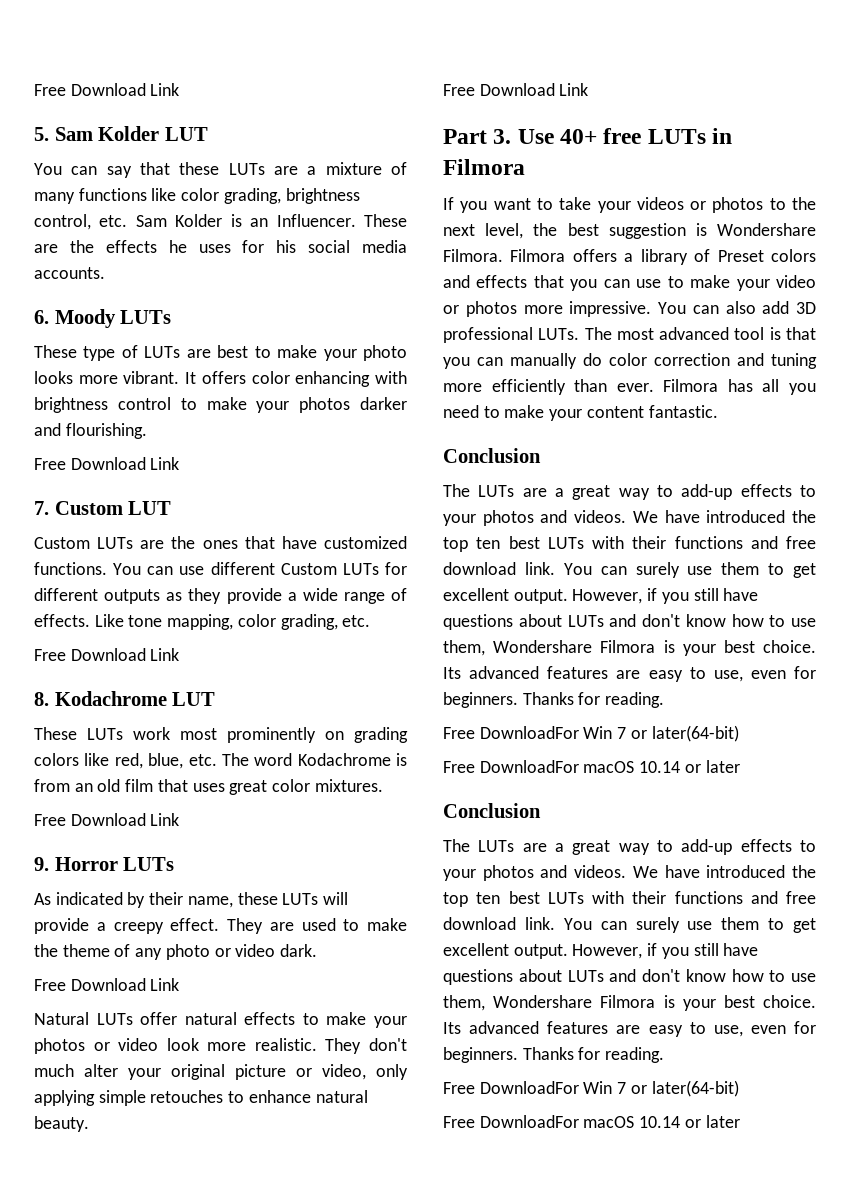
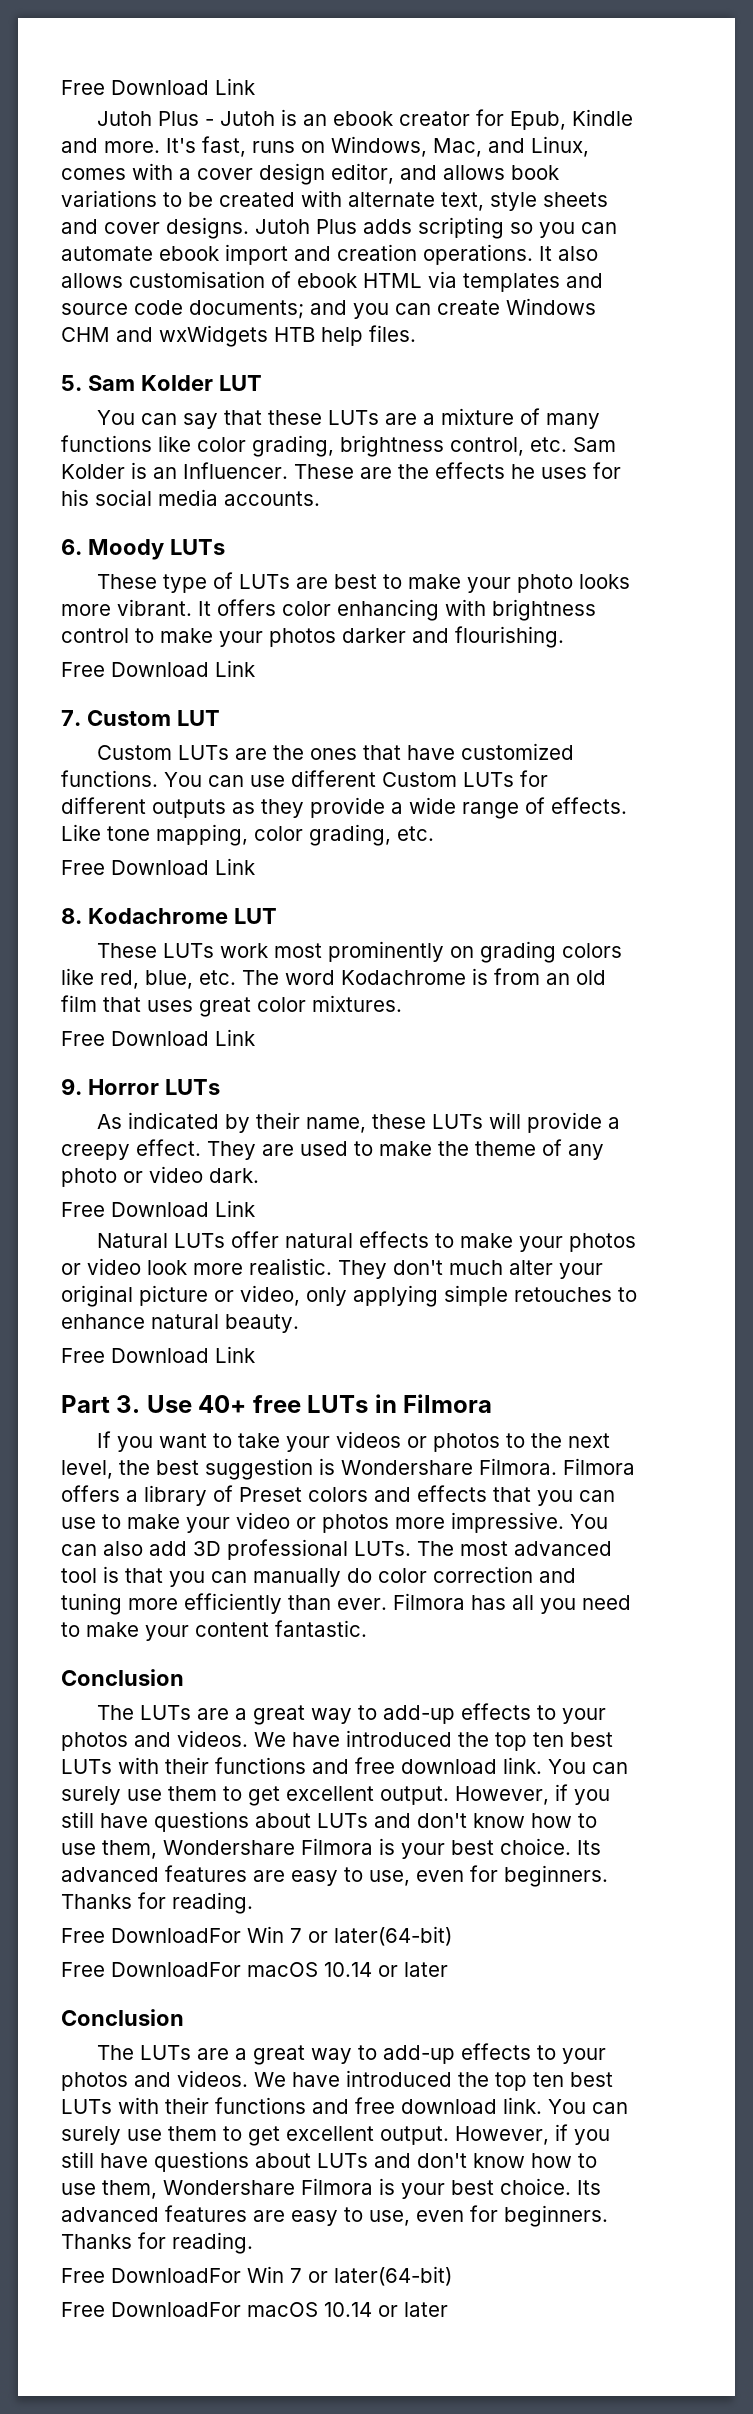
[34,83,180,96] Free Download Link -> [61,78,255,95] [96,109,633,130] [61,136,589,157] [61,163,559,185] [61,190,608,211] [61,217,617,239] [61,244,598,265] [61,271,603,292] [61,298,596,319] [61,325,416,347] Free Download Link // Jutoh Plus - Jutoh is an ebook creator for Epub, Kindle and more. It's fast, runs on Windows, Mac, and Linux, comes with a cover design editor, and allows book variations to be created with alternate text, style sheets and cover designs. Jutoh Plus adds scripting so you can automate ebook import and creation operations. It also allows customisation of ebook HTML via templates and source code documents; and you can create Windows CHM and wxWidgets HTB help files.

